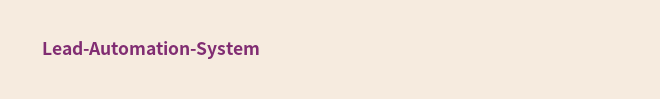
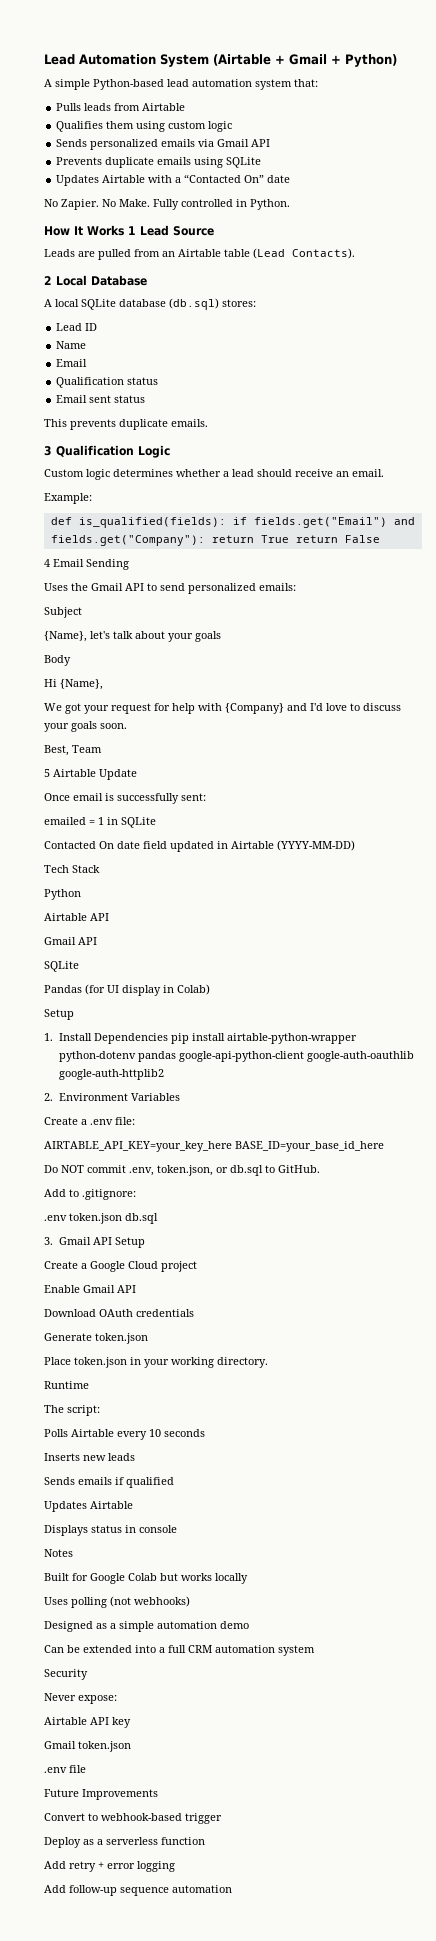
[42,41,260,59] Lead-Automation-System -> [44,54,397,67] [44,79,318,90] [56,103,186,111] [56,121,233,132] [56,139,271,150] [56,157,262,168] [56,174,291,186] [44,199,290,210] [44,225,214,236] [44,248,355,260] [44,275,147,286] [44,298,256,310] [56,323,98,331] [56,341,87,349] [56,359,88,367] [56,377,159,388] [56,395,146,403] [44,419,208,430] [44,445,170,458] [44,469,384,480] [44,493,92,504] [50,517,415,528] [50,535,380,546] [44,559,129,570] [44,583,296,594] [44,607,82,618] [44,631,221,642] [44,655,71,666] [44,679,103,690] [44,703,401,714] [44,721,127,732] [44,745,102,756] [44,769,137,780] [44,793,206,804] [44,817,156,828] [44,840,355,852] [44,865,100,873] [44,889,81,900] [44,913,109,921] [44,937,97,945] [44,961,79,972] [44,984,210,996] [44,1009,74,1020] [44,1033,357,1044] [58,1051,414,1062] [58,1069,164,1080] [44,1093,180,1101] [44,1117,135,1125] [44,1141,384,1152] [44,1165,320,1176] [44,1189,136,1200] [44,1213,158,1224] [44,1237,145,1248] [44,1261,197,1272] [44,1285,136,1293] [44,1309,194,1317] [44,1333,148,1344] [44,1357,268,1368] [44,1381,89,1389] [44,1405,100,1416] [44,1429,205,1440] [44,1453,135,1461] [44,1477,174,1488] [44,1501,133,1512] [44,1525,177,1536] [44,1549,73,1557] [44,1573,248,1584] [44,1596,190,1608] [44,1621,249,1632] [44,1645,315,1656] [44,1669,88,1680] [44,1693,117,1704] [44,1717,131,1728] [44,1741,131,1752] [44,1765,86,1773] [44,1789,158,1800] [44,1813,222,1824] [44,1837,205,1848] [44,1861,175,1872] [44,1885,232,1896] Lead Automation System (Airtable + Gmail + Python) // A simple Python-based lead automation system that: // Pulls leads from Airtable // Qualifies them using custom logic // Sends personalized emails via Gmail API // Prevents duplicate emails using SQLite // Updates Airtable with a “Contacted On” date // No Zapier. No Make. Fully controlled in Python. // How It Works 1 Lead Source // Leads are pulled from an Airtable table (Lead Contacts). // 2 Local Database // A local SQLite database (db.sql) stores: // Lead ID // Name // Email // Qualification status // Email sent status // This prevents duplicate emails. // 3 Qualification Logic // Custom logic determines whether a lead should receive an email. // Example: // def is_qualified(fields): if fields.get("Email") and fields.get("Company"): return True return False // 4 Email Sending // Uses the Gmail API to send personalized emails: // Subject // {Name}, let's talk about your goals // Body // Hi {Name}, // We got your request for help with {Company} and I'd love to discuss your goals soon. // Best, Team // 5 Airtable Update // Once email is successfully sent: // emailed = 1 in SQLite // Contacted On date field updated in Airtable (YYYY-MM-DD) // Tech Stack // Python // Airtable API // Gmail API // SQLite // Pandas (for UI display in Colab) // Setup // 1. Install Dependencies pip install airtable-python-wrapper python-dotenv pandas google-api-python-client google-auth-oauthlib google-auth-httplib2 // 2. Environment Variables // Create a .env file: // AIRTABLE_API_KEY=your_key_here BASE_ID=your_base_id_here // Do NOT commit .env, token.json, or db.sql to GitHub. // Add to .gitignore: // .env token.json db.sql // 3. Gmail API Setup // Create a Google Cloud project // Enable Gmail API // Download OAuth credentials // Generate token.json // Place token.json in your working directory. // Runtime // The script: // Polls Airtable every 10 seconds // Inserts new leads // Sends emails if qualified // Updates Airtable // Displays status in console // Notes // Built for Google Colab but works locally // Uses polling (not webhooks) // Designed as a simple automation demo // Can be extended into a full CRM automation system // Security // Never expose: // Airtable API key // Gmail token.json // .env file // Future Improvements // Convert to webhook-based trigger // Deploy as a serverless function // Add retry + error logging // Add follow-up sequence automation

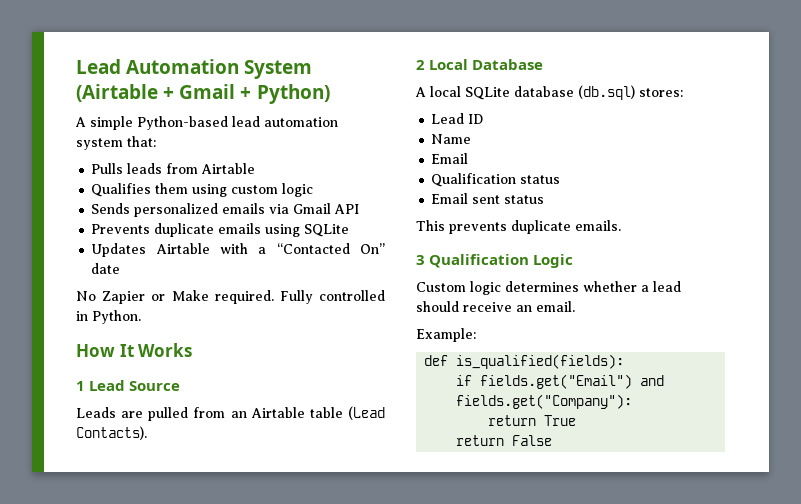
[61,199,150,210] Zapier. No Make. -> [102,290,274,304] Zapier or Make required.
(124, 230) none -> (193, 350) //
(226, 522) none -> (625, 361) //
(205, 540) none -> (633, 401) //
(289, 539) none -> (577, 420) //
[44,559,129,570] [44,583,296,594] [44,607,82,618] [44,631,221,642] [44,655,71,666] [44,679,103,690] [44,703,401,714] [44,721,127,732] [44,745,102,756] [44,769,137,780] [44,793,206,804] [44,817,156,828] [44,840,355,852] [44,865,100,873] [44,889,81,900] [44,913,109,921] [44,937,97,945] [44,961,79,972] [44,984,210,996] [44,1009,74,1020] [44,1033,357,1044] [58,1051,414,1062] [58,1069,164,1080] [44,1093,180,1101] [44,1117,135,1125] [44,1141,384,1152] [44,1165,320,1176] [44,1189,136,1200] [44,1213,158,1224] [44,1237,145,1248] [44,1261,197,1272] [44,1285,136,1293] [44,1309,194,1317] [44,1333,148,1344] [44,1357,268,1368] [44,1381,89,1389] [44,1405,100,1416] [44,1429,205,1440] [44,1453,135,1461] [44,1477,174,1488] [44,1501,133,1512] [44,1525,177,1536] [44,1549,73,1557] [44,1573,248,1584] [44,1596,190,1608] [44,1621,249,1632] [44,1645,315,1656] [44,1669,88,1680] [44,1693,117,1704] [44,1717,131,1728] [44,1741,131,1752] [44,1765,86,1773] [44,1789,158,1800] [44,1813,222,1824] [44,1837,205,1848] [44,1861,175,1872] [44,1885,232,1896] // 4 Email Sending // Uses the Gmail API to send personalized emails: // Subject // {Name}, let's talk about your goals // Body // Hi {Name}, // We got your request for help with {Company} and I'd love to discuss your goals soon. // Best, Team // 5 Airtable Update // Once email is successfully sent: // emailed = 1 in SQLite // Contacted On date field updated in Airtable (YYYY-MM-DD) // Tech Stack // Python // Airtable API // Gmail API // SQLite // Pandas (for UI display in Colab) // Setup // 1. Install Dependencies pip install airtable-python-wrapper python-dotenv pandas google-api-python-client google-auth-oauthlib google-auth-httplib2 // 2. Environment Variables // Create a .env file: // AIRTABLE_API_KEY=your_key_here BASE_ID=your_base_id_here // Do NOT commit .env, token.json, or db.sql to GitHub. // Add to .gitignore: // .env token.json db.sql // 3. Gmail API Setup // Create a Google Cloud project // Enable Gmail API // Download OAuth credentials // Generate token.json // Place token.json in your working directory. // Runtime // The script: // Polls Airtable every 10 seconds // Inserts new leads // Sends emails if qualified // Updates Airtable // Displays status in console // Notes // Built for Google Colab but works locally // Uses polling (not webhooks) // Designed as a simple automation demo // Can be extended into a full CRM automation system // Security // Never expose: // Airtable API key // Gmail token.json // .env file // Future Improvements // Convert to webhook-based trigger // Deploy as a serverless function // Add retry + error logging // Add follow-up sequence automation -> (553, 440) none

